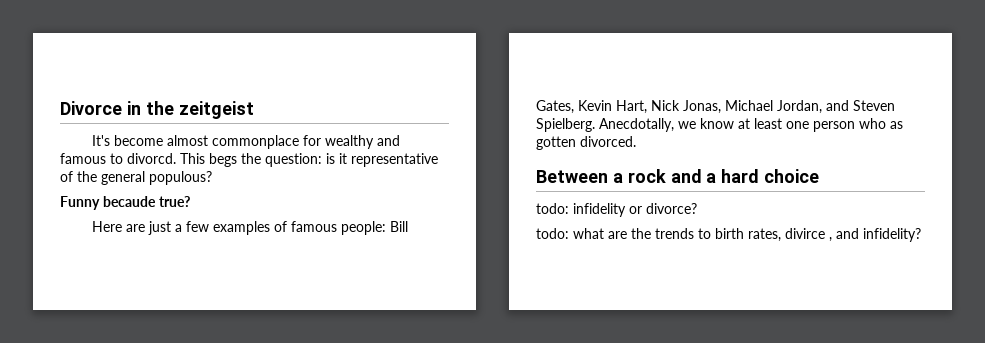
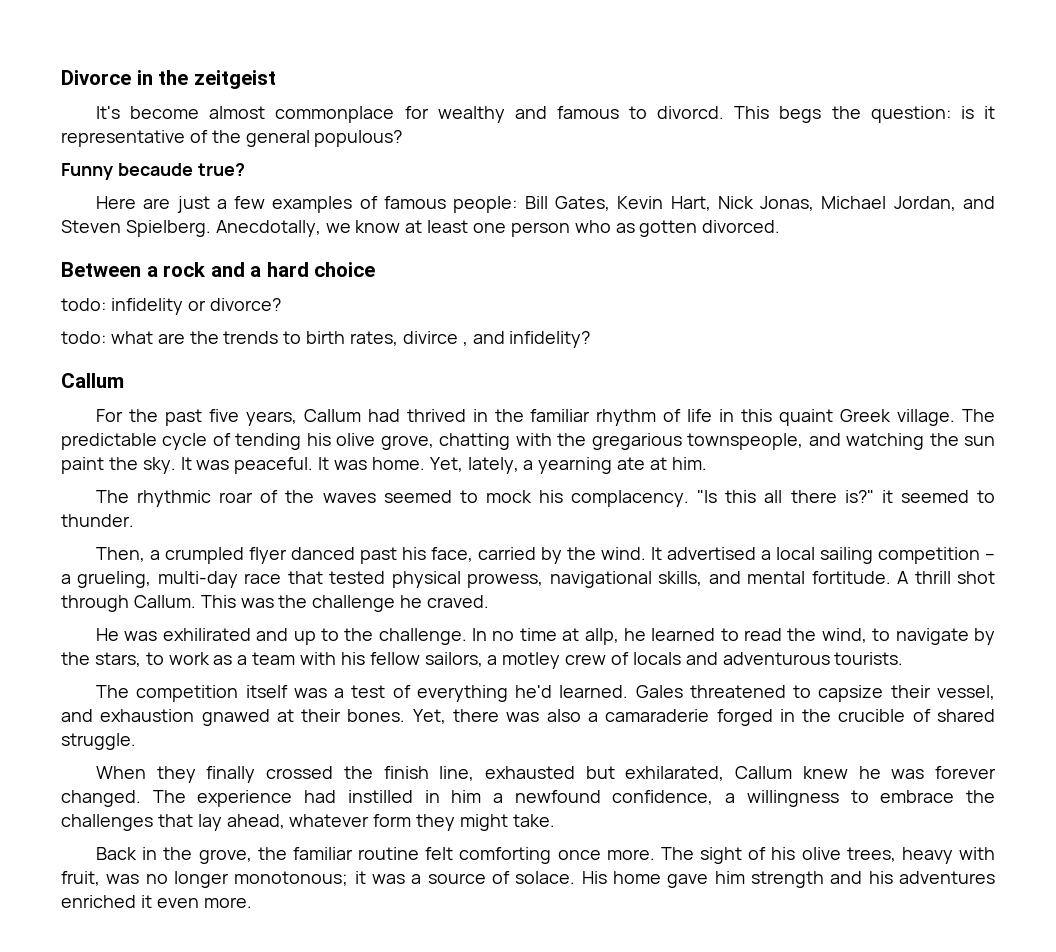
(921, 235) none -> [61,373,124,388] [95,409,995,426] [61,433,996,450] [61,457,707,474] [95,490,995,507] [61,514,134,527] [95,547,996,564] [61,571,996,588] [61,595,490,612] [95,628,995,645] [61,652,904,669] [95,685,996,702] [61,709,995,726] [61,733,136,750] [95,766,996,783] [61,790,995,807] [61,814,555,831] [95,847,995,864] [61,871,996,888] [61,895,252,908] // Callum // For the past five years, Callum had thrived in the familiar rhythm of life in this quaint Greek village. The predictable cycle of tending his olive grove, chatting with the gregarious townspeople, and watching the sun paint the sky. It was peaceful. It was home. Yet, lately, a yearning ate at him. // The rhythmic roar of the waves seemed to mock his complacency. "Is this all there is?" it seemed to thunder. // Then, a crumpled flyer danced past his face, carried by the wind. It advertised a local sailing competition – a grueling, multi-day race that tested physical prowess, navigational skills, and mental fortitude. A thrill shot through Callum. This was the challenge he craved. // He was exhilirated and up to the challenge. In no time at allp, he learned to read the wind, to navigate by the stars, to work as a team with his fellow sailors, a motley crew of locals and adventurous tourists. // The competition itself was a test of everything he'd learned. Gales threatened to capsize their vessel, and exhaustion gnawed at their bones. Yet, there was also a camaraderie forged in the crucible of shared struggle. // When they finally crossed the finish line, exhausted but exhilarated, Callum knew he was forever changed. The experience had instilled in him a newfound confidence, a willingness to embrace the challenges that lay ahead, whatever form they might take. // Back in the grove, the familiar routine felt comforting once more. The sight of his olive trees, heavy with fruit, was no longer monotonous; it was a source of solace. His home gave him strength and his adventures enriched it even more.

